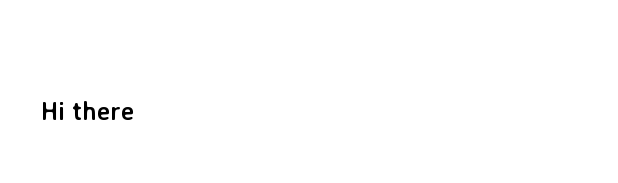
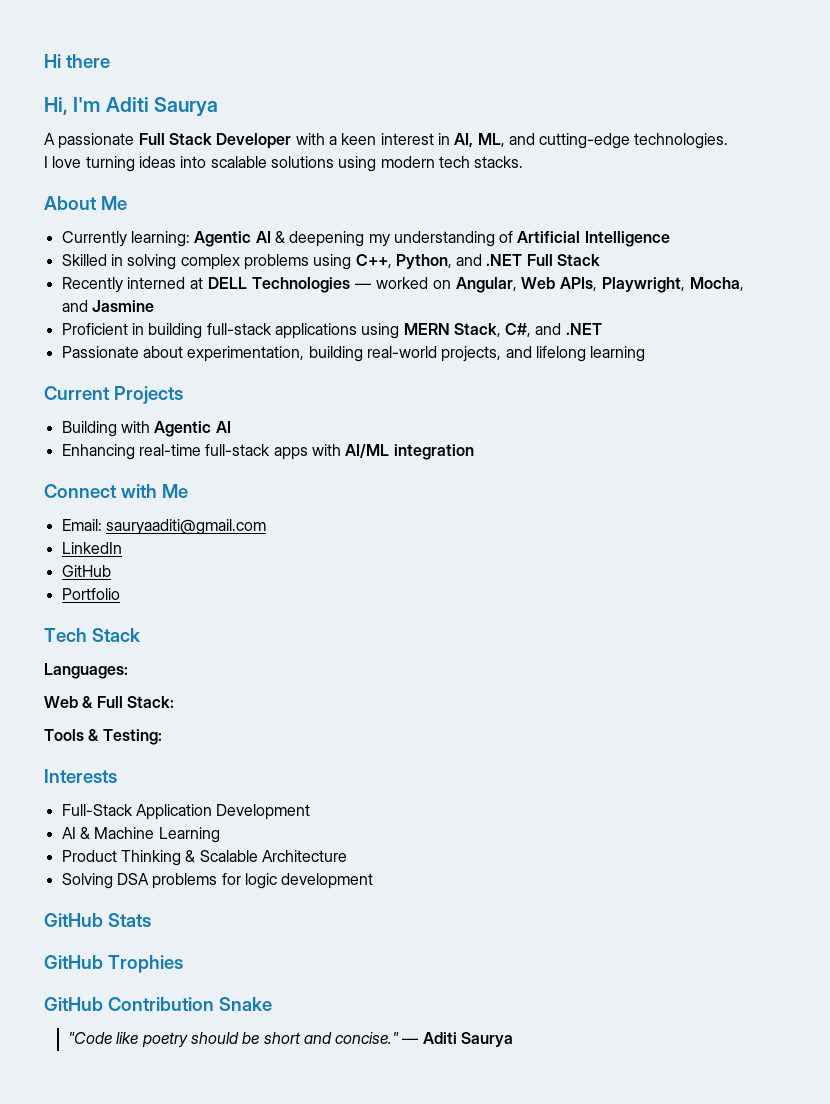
(134, 110) none -> [44,97,219,117] [44,133,729,149] [44,156,524,172] [44,196,127,210] [61,231,670,247] [61,254,601,270] [61,277,744,293] [61,300,154,312] [61,323,602,339] [61,346,646,362] [44,386,183,404] [61,421,231,437] [61,444,474,460] [44,484,188,498] [61,519,266,535] [61,542,122,554] [61,565,111,577] [61,588,120,600] [44,628,140,642] [44,663,128,679] [44,696,174,708] [44,729,162,745] [44,769,117,783] [61,804,311,820] [61,827,220,843] [61,850,347,866] [61,873,374,889] [44,913,151,927] [44,955,183,973] [44,997,272,1011] [67,1032,514,1048] // Hi, I'm Aditi Saurya // A passionate Full Stack Developer with a keen interest in AI, ML, and cutting-edge technologies. // I love turning ideas into scalable solutions using modern tech stacks. // About Me // Currently learning: Agentic AI & deepening my understanding of Artificial Intelligence // Skilled in solving complex problems using C++, Python, and .NET Full Stack // Recently interned at DELL Technologies — worked on Angular, Web APIs, Playwright, Mocha, and Jasmine // Proficient in building full-stack applications using MERN Stack, C#, and .NET // Passionate about experimentation, building real-world projects, and lifelong learning // Current Projects // Building with Agentic AI // Enhancing real-time full-stack apps with AI/ML integration // Connect with Me // Email: sauryaaditi@gmail.com // LinkedIn // GitHub // Portfolio // Tech Stack // Languages: // Web & Full Stack: // Tools & Testing: // Interests // Full-Stack Application Development // AI & Machine Learning // Product Thinking & Scalable Architecture // Solving DSA problems for logic development // GitHub Stats // GitHub Trophies // GitHub Contribution Snake // "Code like poetry should be short and concise." — Aditi Saurya

